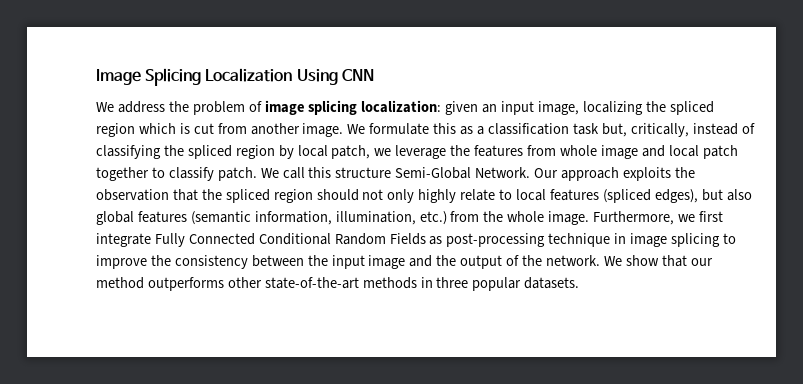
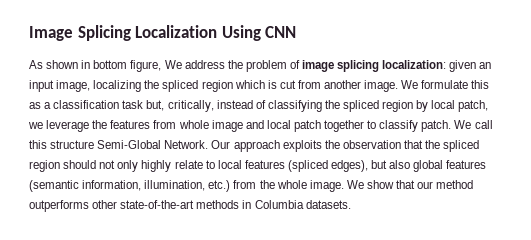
(374, 75) none -> [29,60,162,72] As shown in bottom figure,
[593,211,723,225] [96,233,736,247] [96,255,600,269] Furthermore, we first integrate Fully Connected Conditional Random Fields as post-processing technique in image splicing to improve the consistency between the input image and the output of the network. -> (344, 186) none
[436,277,522,291] three popular -> [254,200,304,209] Columbia

